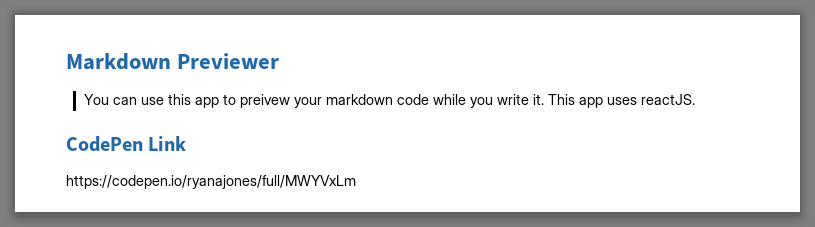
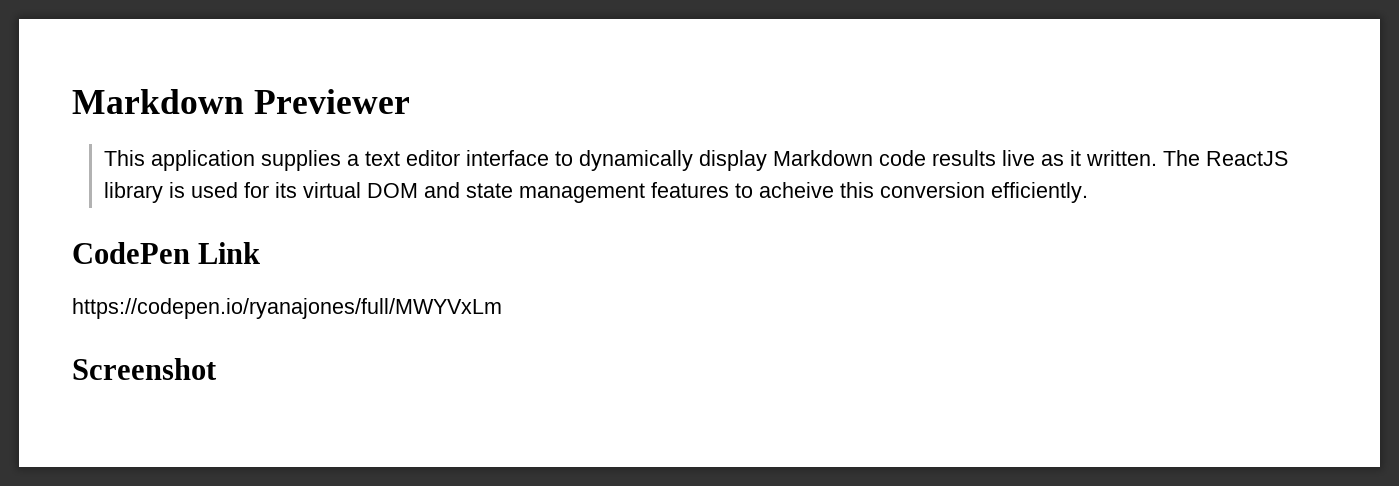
[83,94,695,108] You can use this app to preivew your markdown code while you write it. This app uses reactJS. -> [104,150,1289,171] [104,182,1089,203] This application supplies a text editor interface to dynamically display Markdown code results live as it written. The ReactJS library is used for its virtual DOM and state management features to acheive this conversion efficiently.
(356, 182) none -> [72,358,217,380] // Screenshot

